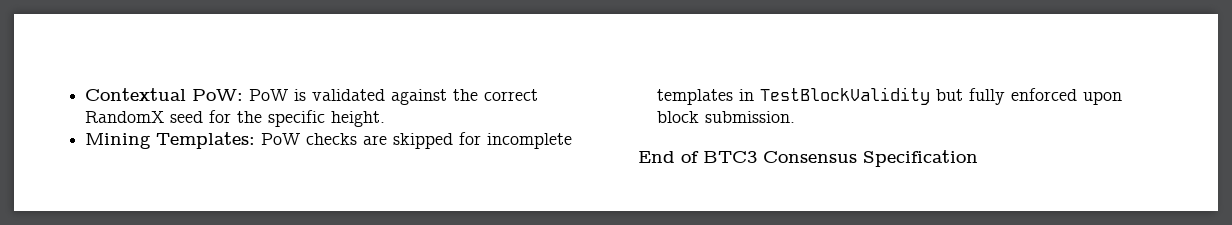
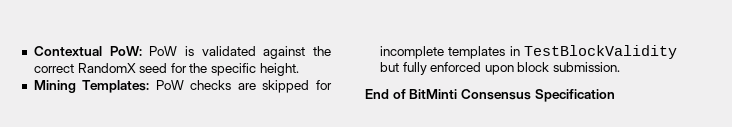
[703,151,757,163] BTC3 -> [409,89,458,99] BitMinti

